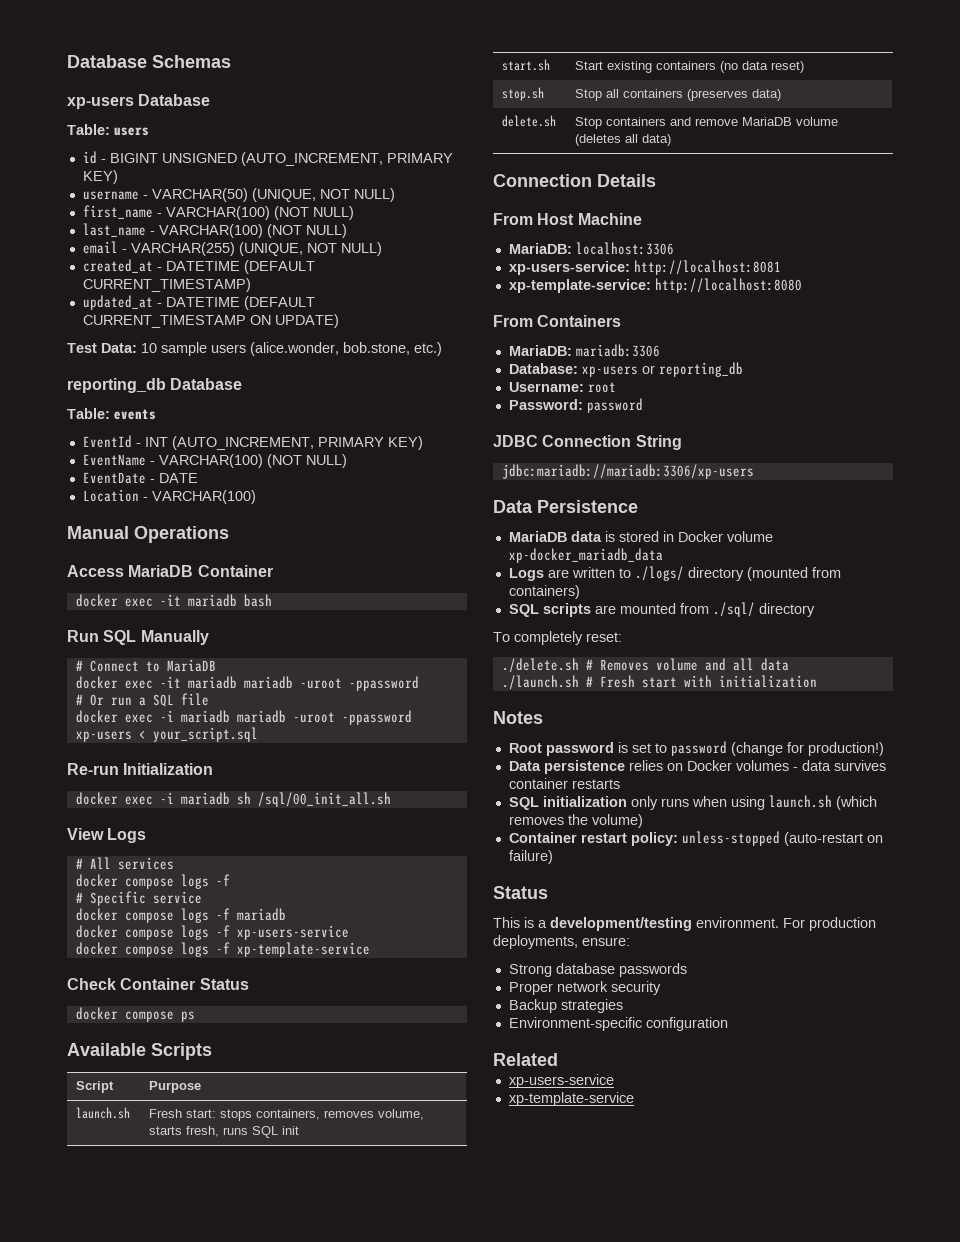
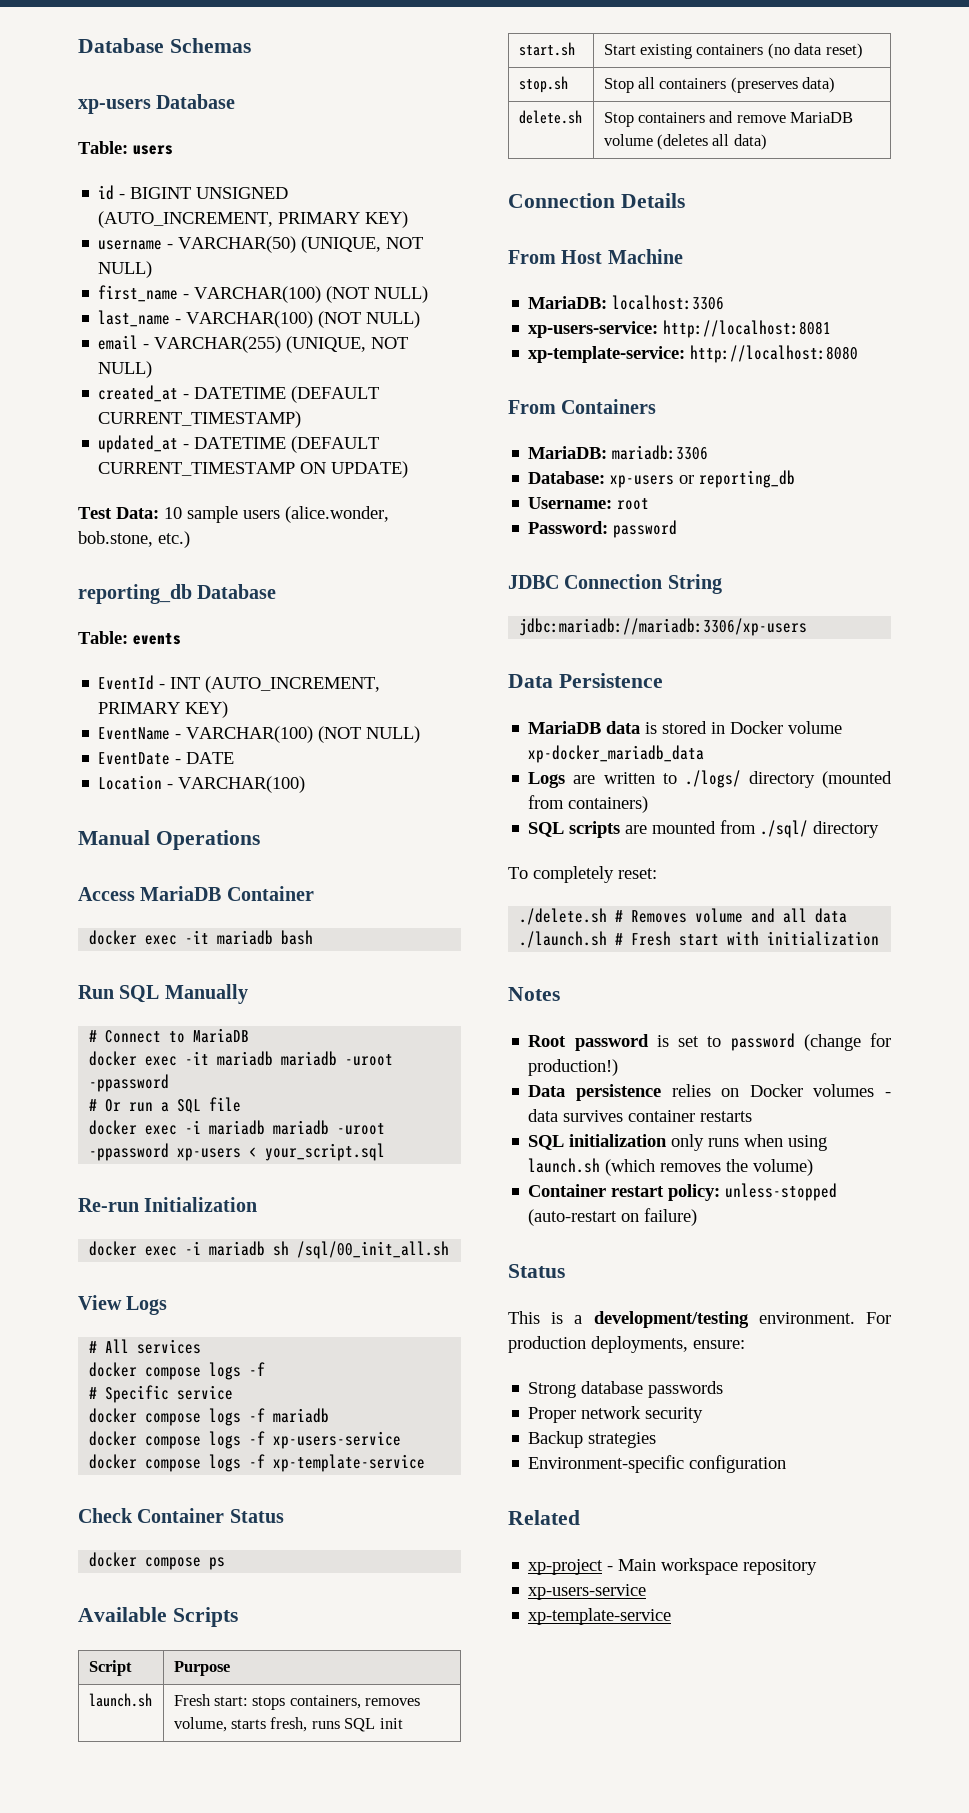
(558, 1059) none -> [528,1558,818,1575] // xp-project - Main workspace repository

